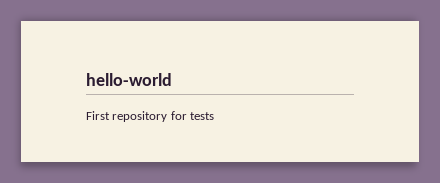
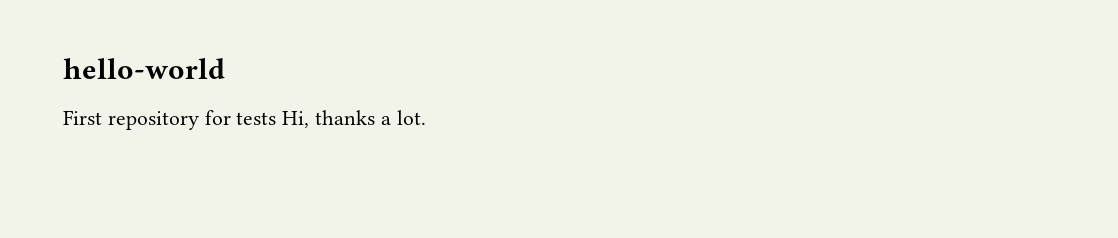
(215, 116) none -> [282,110,426,128] Hi, thanks a lot.

